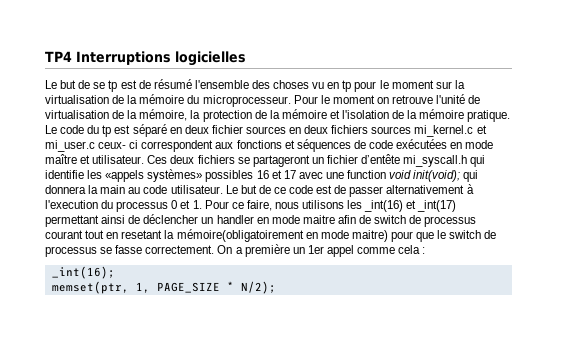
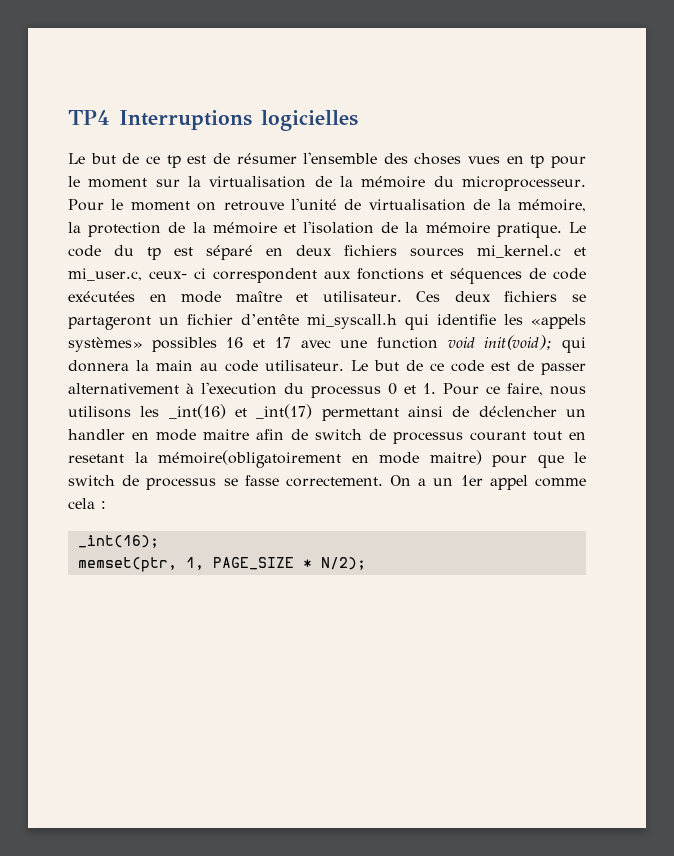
[93,82,106,89] se -> [145,156,160,164] ce
[153,79,192,89] résumé -> [236,153,297,164] résumer
[312,82,325,89] vu -> [468,156,501,164] vues
[211,125,329,134] fichier sources en deux -> (332, 250) none
[45,140,95,152] mi_user.c -> [68,268,142,281] mi_user.c,
[244,244,290,257] première -> (427, 482) none

